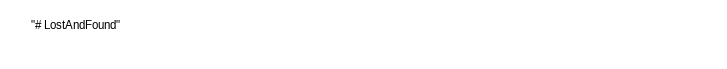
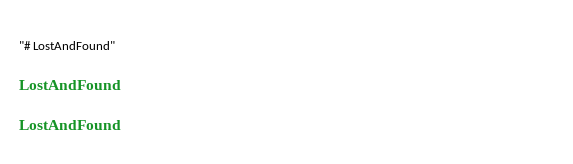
(121, 24) none -> [19,80,121,90] [19,120,121,130] // LostAndFound // LostAndFound

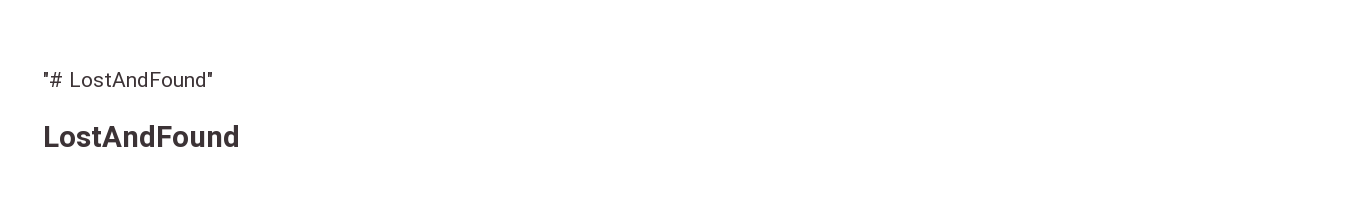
[19,120,121,130] // LostAndFound -> (240, 136) none

